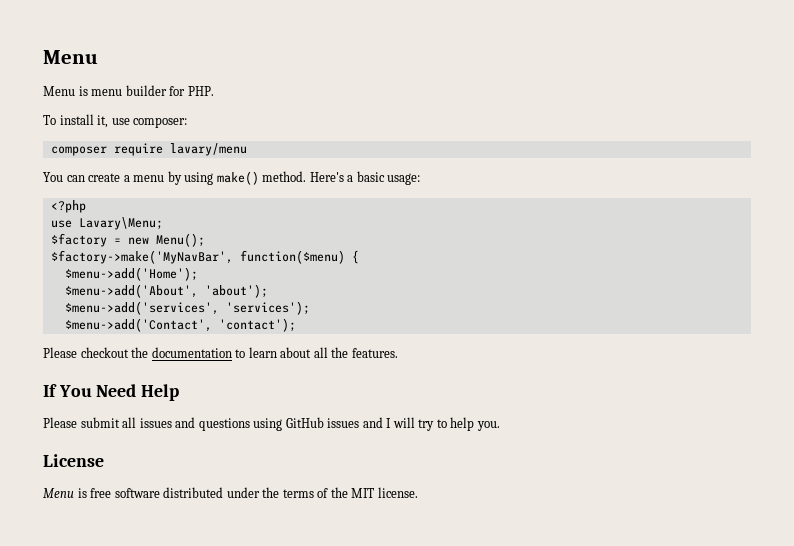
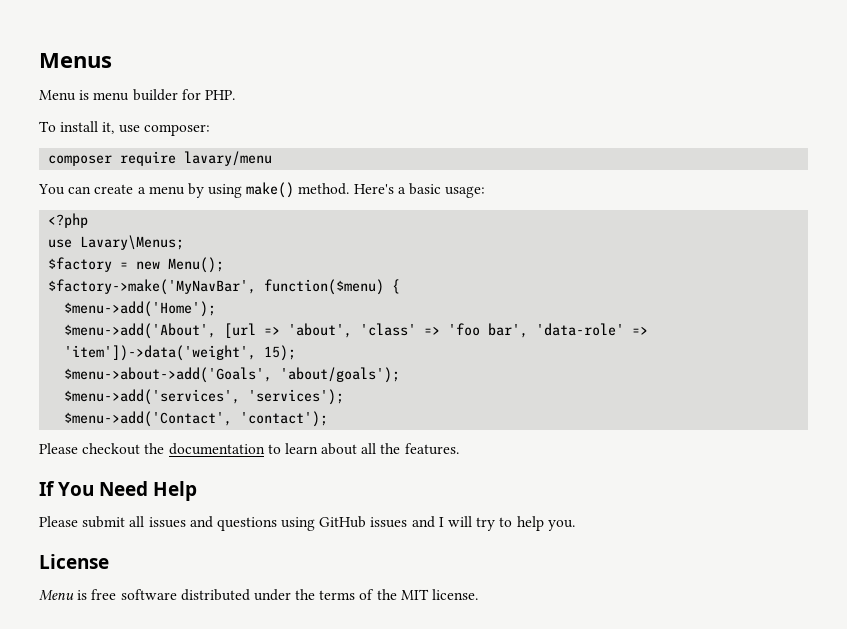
[43,50,98,64] Menu -> [39,53,112,68] Menus
[78,217,163,230] Lavary\Menu; -> [80,235,185,250] Lavary\Menus;
[204,284,268,298] 'about'); -> [224,323,649,338] [64,345,297,361] [64,367,401,383] [url => 'about', 'class' => 'foo bar', 'data-role' => 'item'])->data('weight', 15); // $menu->about->add('Goals', 'about/goals');

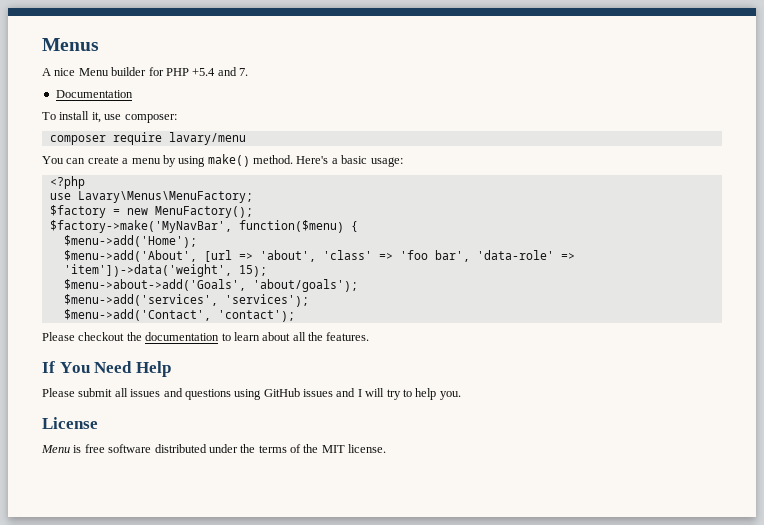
[39,89,235,101] Menu is menu builder for PHP. -> [42,67,248,76] [55,90,133,98] A nice Menu builder for PHP +5.4 and 7. // Documentation
[80,235,185,250] Lavary\Menus; -> [77,191,253,203] Lavary\Menus\MenuFactory;
[168,257,225,273] Menu(); -> [154,206,253,218] MenuFactory();

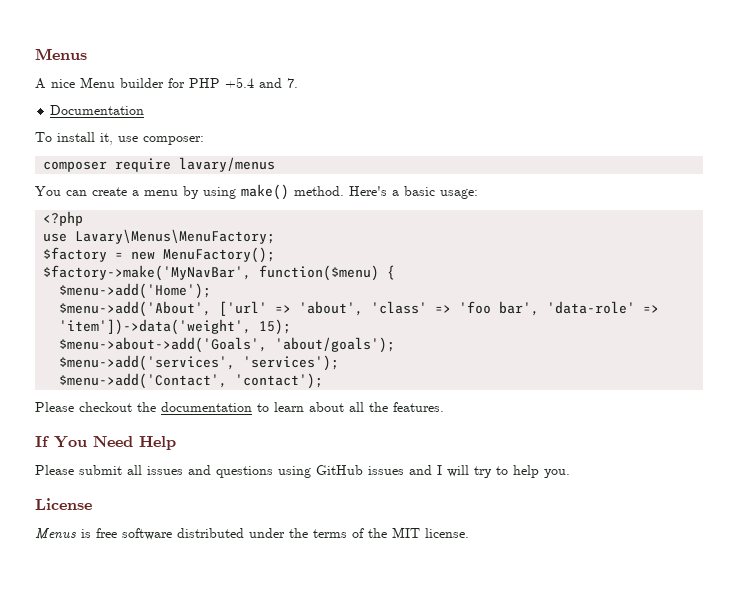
[168,132,246,145] lavary/menu -> [179,157,276,172] lavary/menus
[203,250,232,262] [url -> [219,301,268,316] ['url'
[41,445,70,453] Menu -> [35,528,76,540] Menus

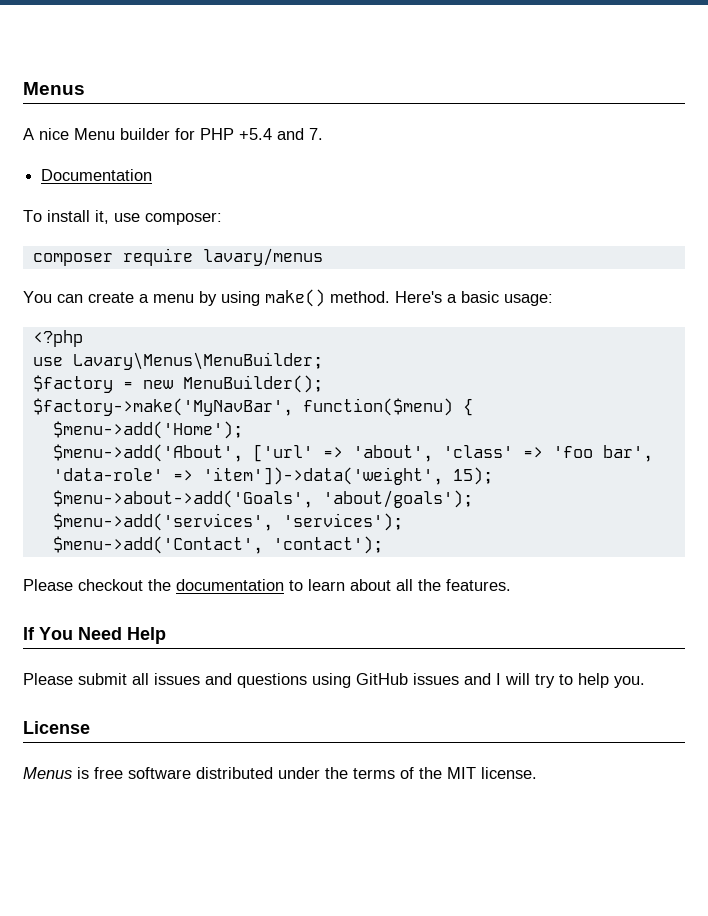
[75,229,276,244] Lavary\Menus\MenuFactory; -> [72,352,323,370] Lavary\Menus\MenuBuilder;
[163,247,276,263] MenuFactory(); -> [182,375,323,393] MenuBuilder();

